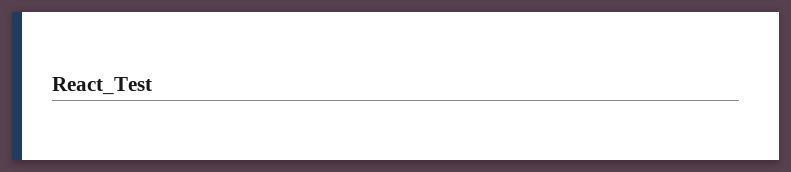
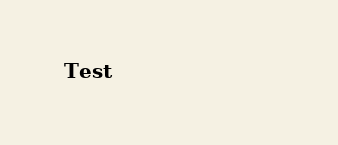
[52,77,152,95] React_Test -> [64,63,113,78] Test

